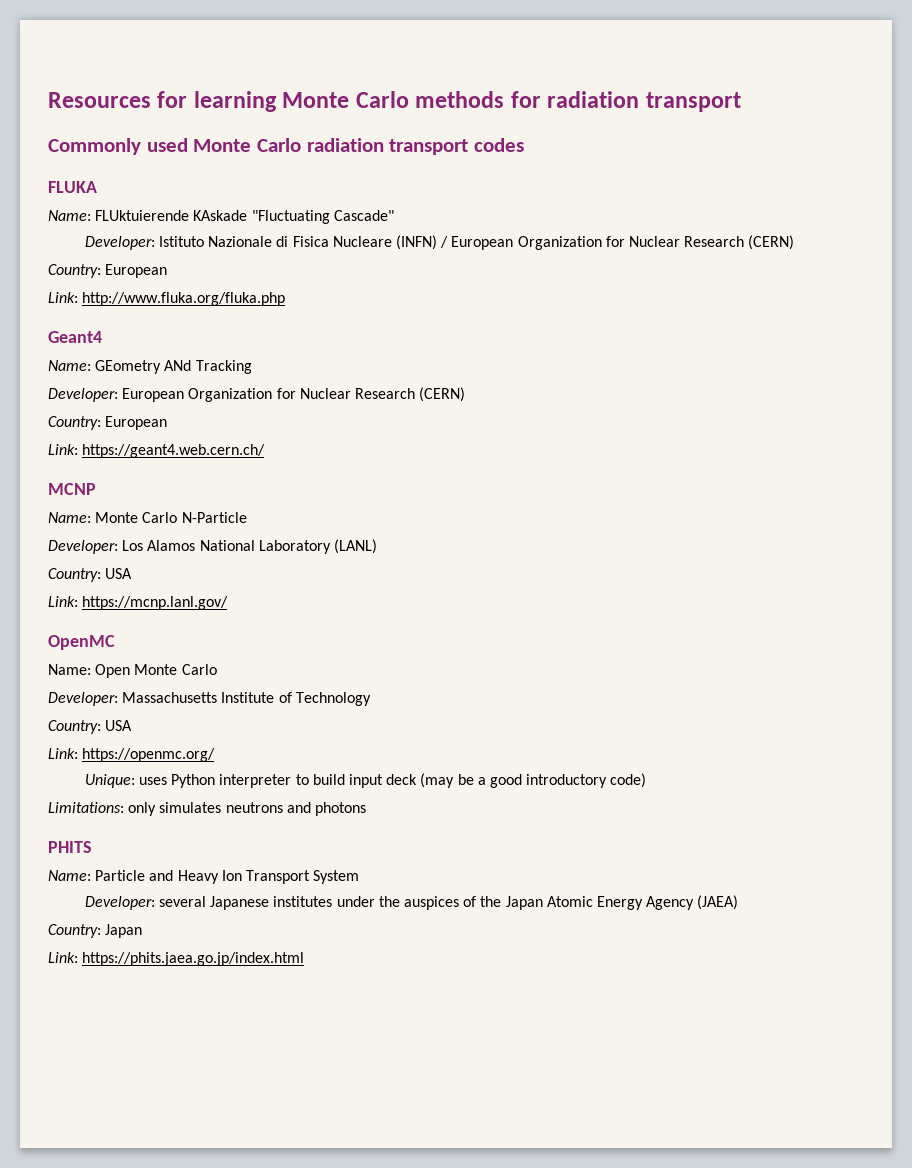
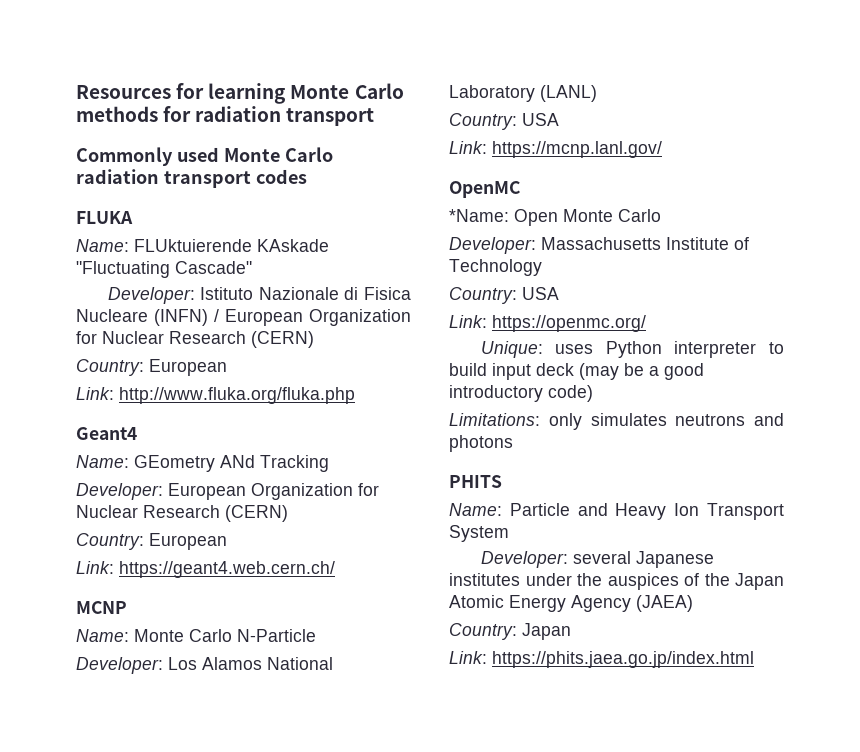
[48,664,91,675] Name: -> [449,209,509,222] *Name:

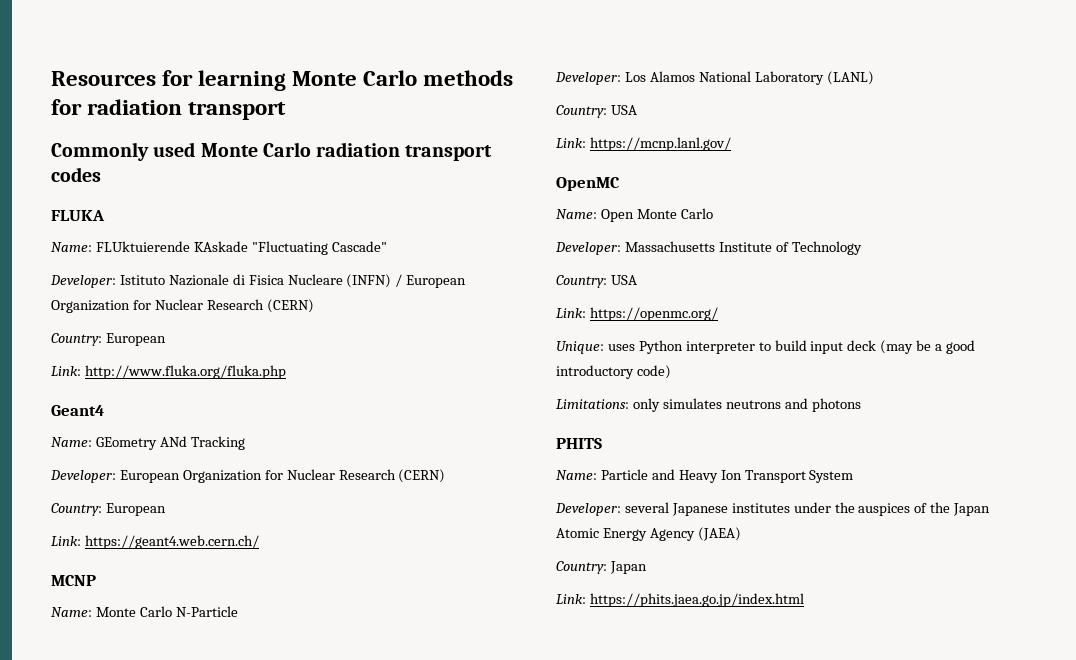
[449,209,509,222] *Name: -> [556,209,597,219] Name:

